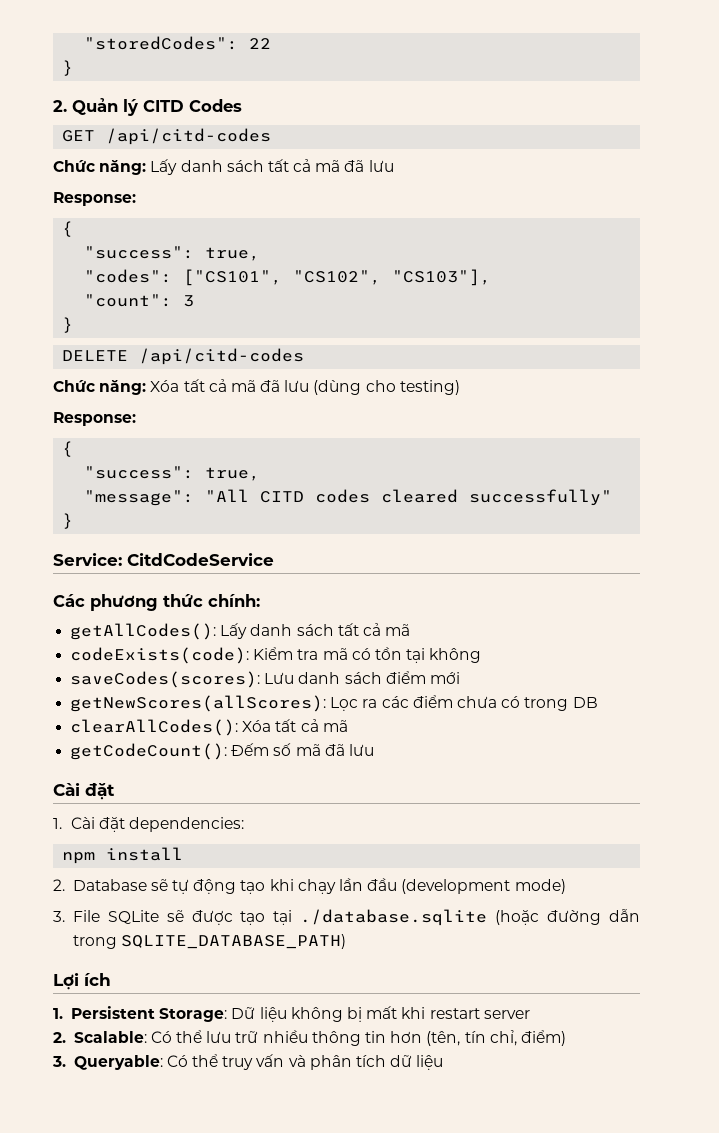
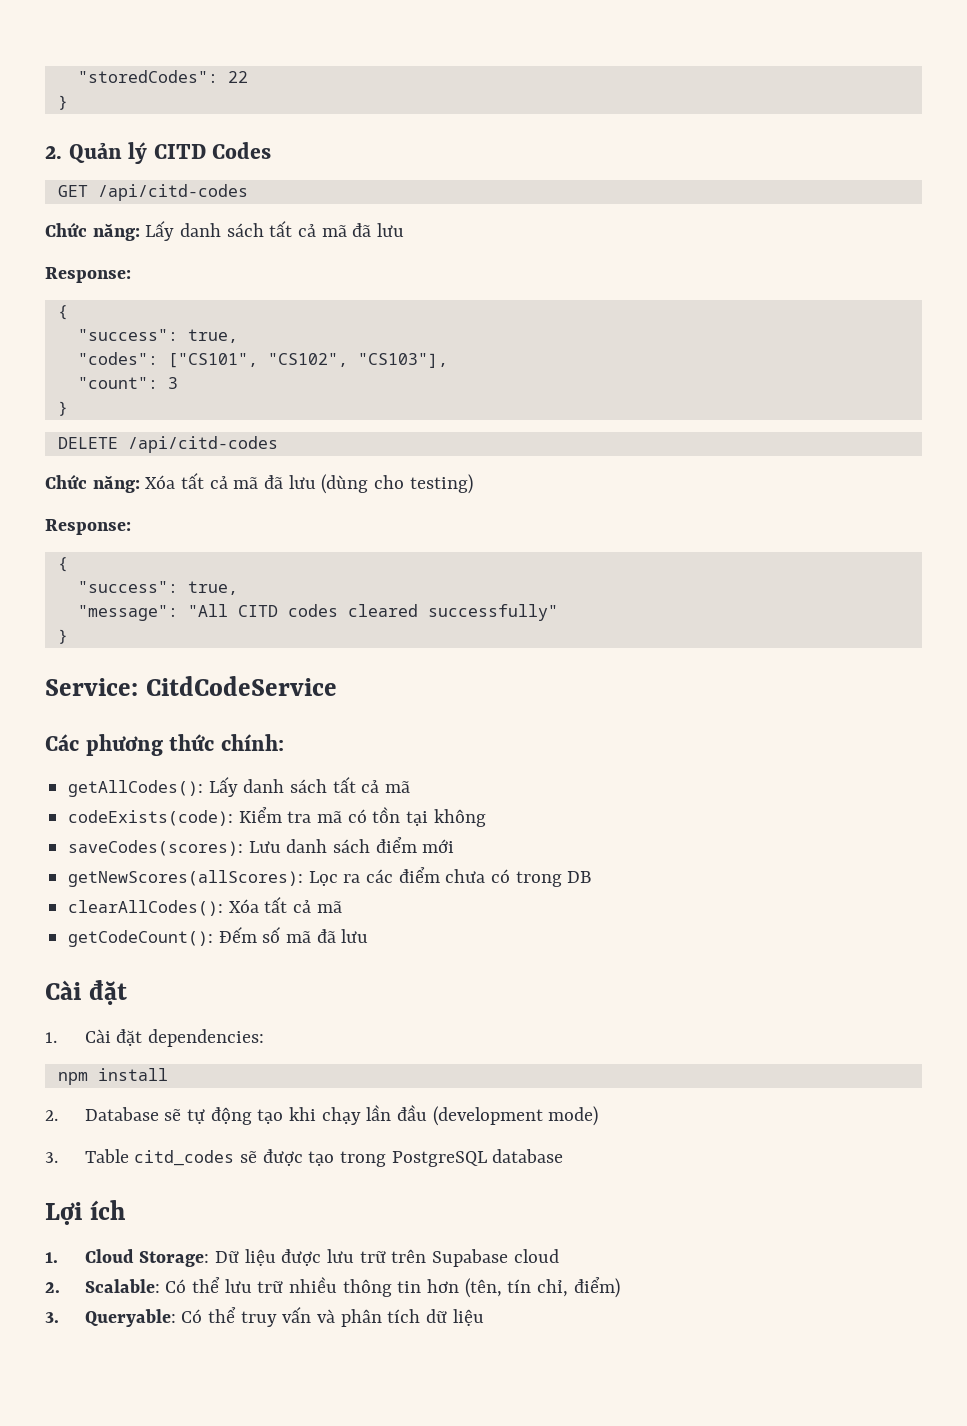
[72,910,159,924] File SQLite -> [84,1149,235,1166] Table citd_codes
[273,909,641,926] [72,934,346,949] tại ./database.sqlite (hoặc đường dẫn trong SQLITE_DATABASE_PATH) -> [339,1149,564,1167] trong PostgreSQL database
[71,1006,156,1019] Persistent -> [84,1249,134,1263] Cloud
[290,1006,530,1022] không bị mất khi restart server -> [281,1249,559,1267] được lưu trữ trên Supabase cloud

